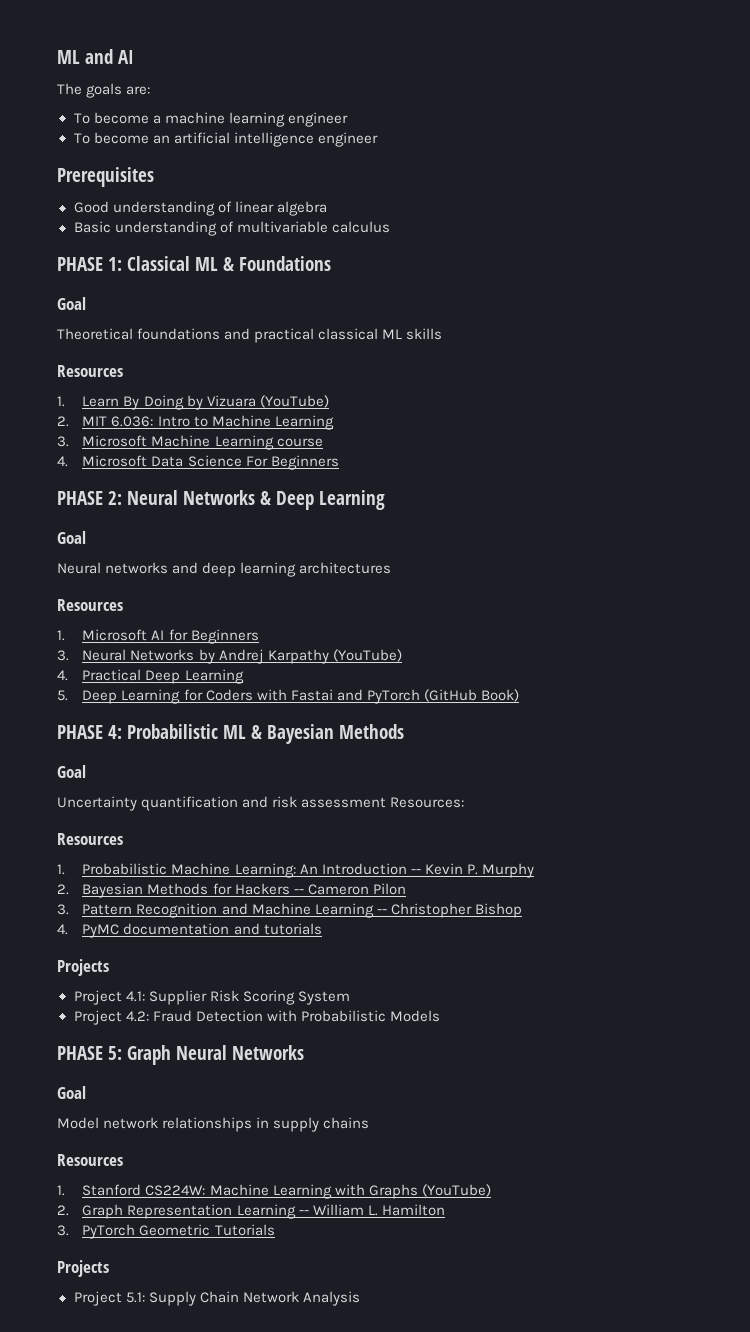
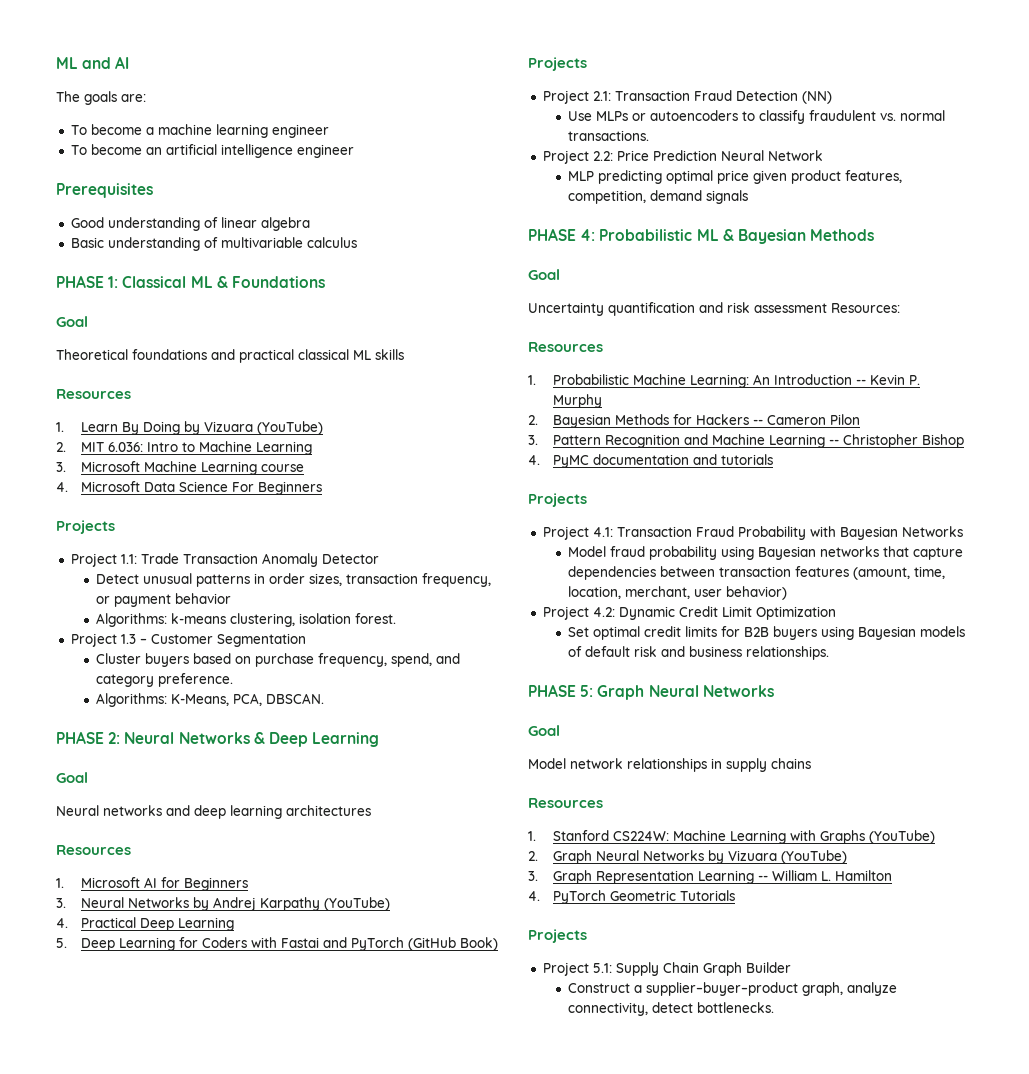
(339, 462) none -> [56,520,115,534] [70,553,379,567] [96,573,492,587] [96,593,232,607] [96,613,397,627] [70,633,306,647] [96,653,461,667] [96,673,234,687] [96,693,325,707] // Projects // Project 1.1: Trade Transaction Anomaly Detector // Detect unusual patterns in order sizes, transaction frequency, or payment behavior // Algorithms: k-means clustering, isolation forest. // Project 1.3 – Customer Segmentation // Cluster buyers based on purchase frequency, spend, and category preference. // Algorithms: K-Means, PCA, DBSCAN.
(519, 695) none -> [528,57,587,71] [542,90,832,104] [568,110,946,124] [568,130,650,141] [542,150,823,164] [568,170,903,184] [568,190,749,204] // Projects // Project 2.1: Transaction Fraud Detection (NN) // Use MLPs or autoencoders to classify fraudulent vs. normal transactions. // Project 2.2: Price Prediction Neural Network // MLP predicting optimal price given product features, competition, demand signals
[148,990,350,1005] [73,1010,440,1025] Supplier Risk Scoring System // Project 4.2: Fraud Detection with Probabilistic Models -> [616,526,963,540] [568,546,964,560] [568,566,946,580] [568,586,788,600] [542,606,836,620] [568,626,966,640] [568,646,830,660] Transaction Fraud Probability with Bayesian Networks // Model fraud probability using Bayesian networks that capture dependencies between transaction features (amount, time, location, merchant, user behavior) // Project 4.2: Dynamic Credit Limit Optimization // Set optimal credit limits for B2B buyers using Bayesian models of default risk and business relationships.
(124, 1211) none -> [596,850,848,864] [528,870,593,884] Neural Networks by Vizuara (YouTube) // 3. Graph
[57,1225,69,1236] 3. -> [528,891,540,901] 4.
[242,1291,360,1306] Network Analysis -> [702,962,791,976] [568,982,898,996] [568,1002,775,1016] Graph Builder // Construct a supplier–buyer–product graph, analyze connectivity, detect bottlenecks.

